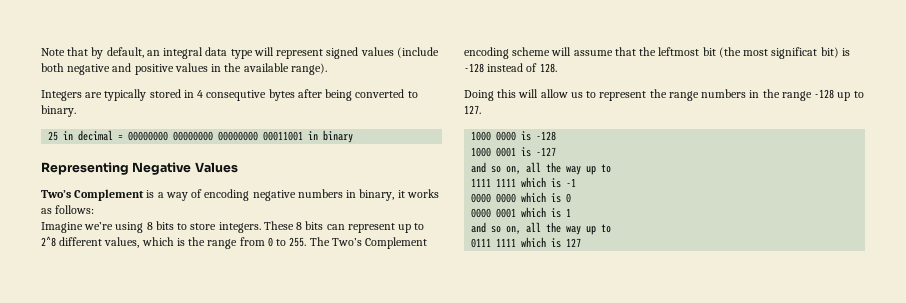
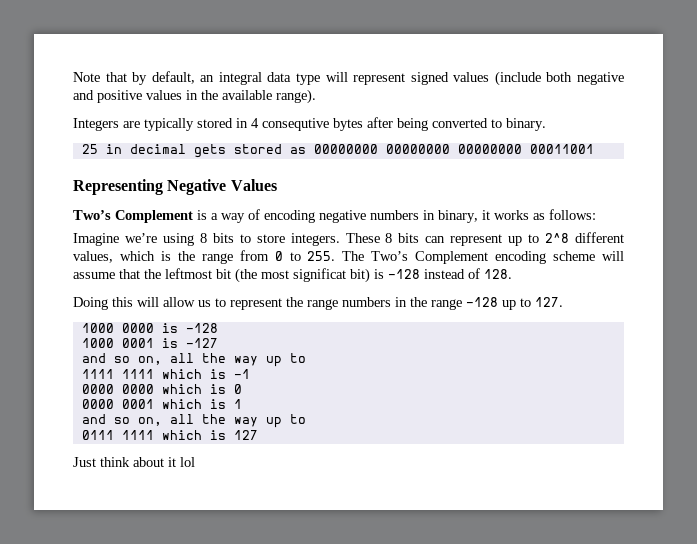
[118,135,124,140] = -> [193,144,306,158] gets stored as
[308,130,354,143] in binary -> (594, 149) none
(582, 242) none -> [73,457,195,467] // Just think about it lol

